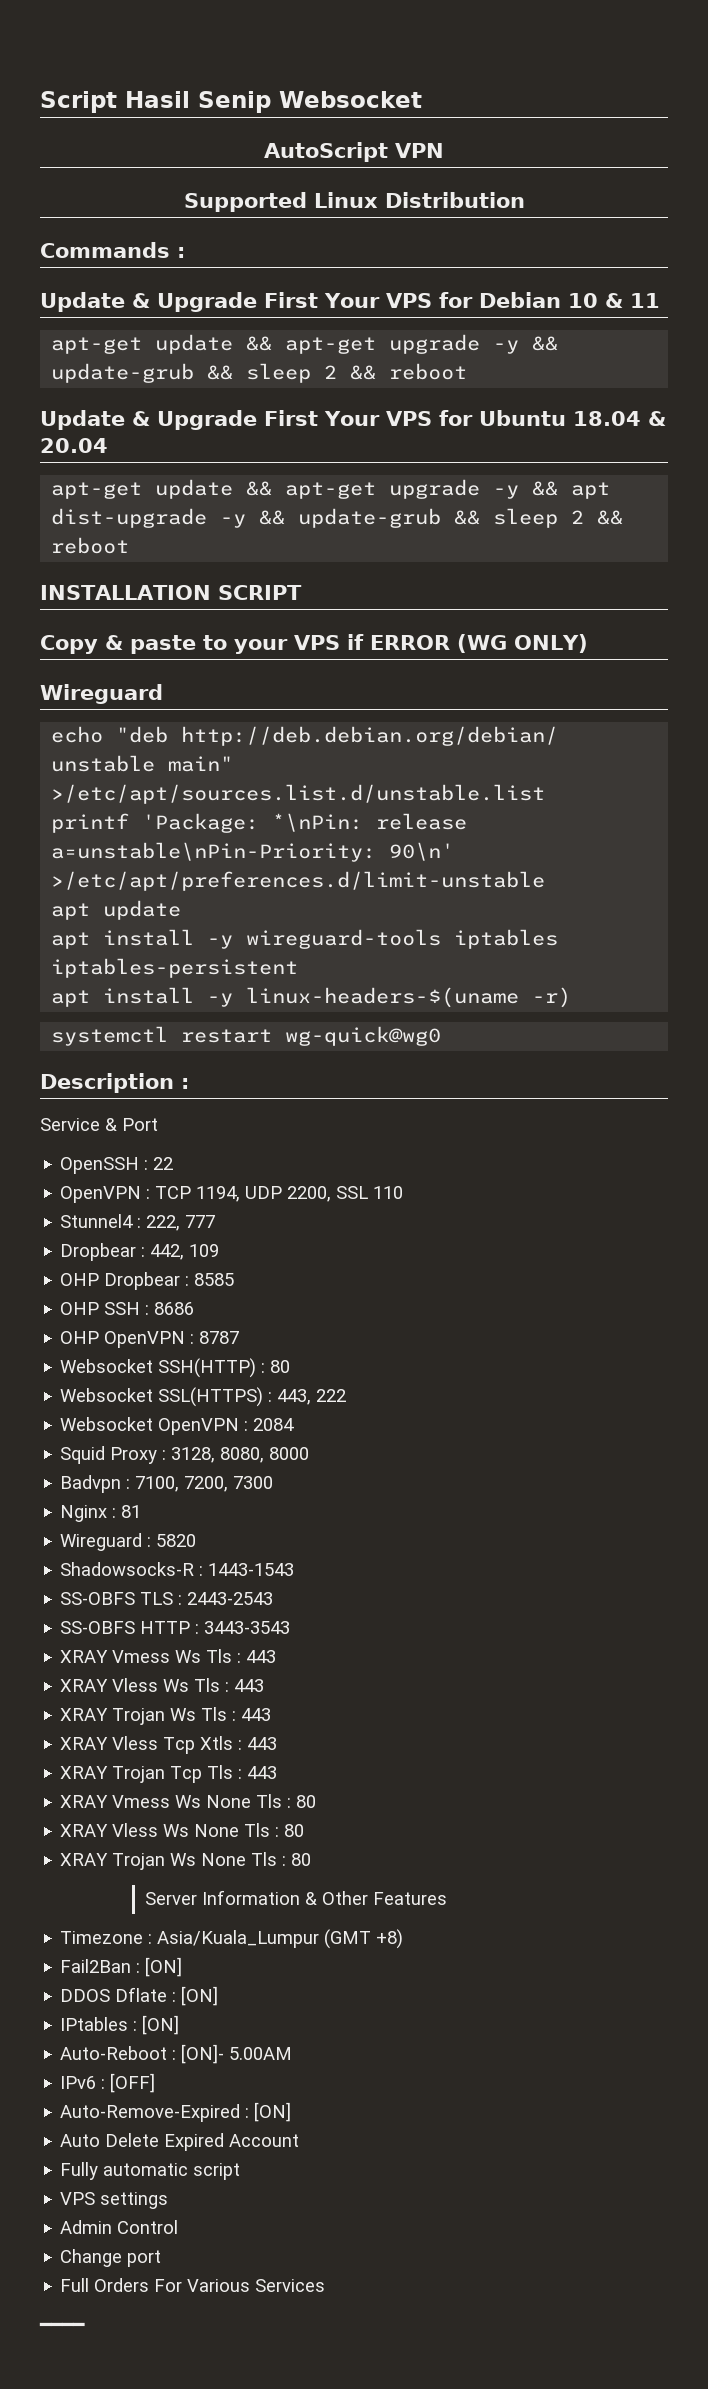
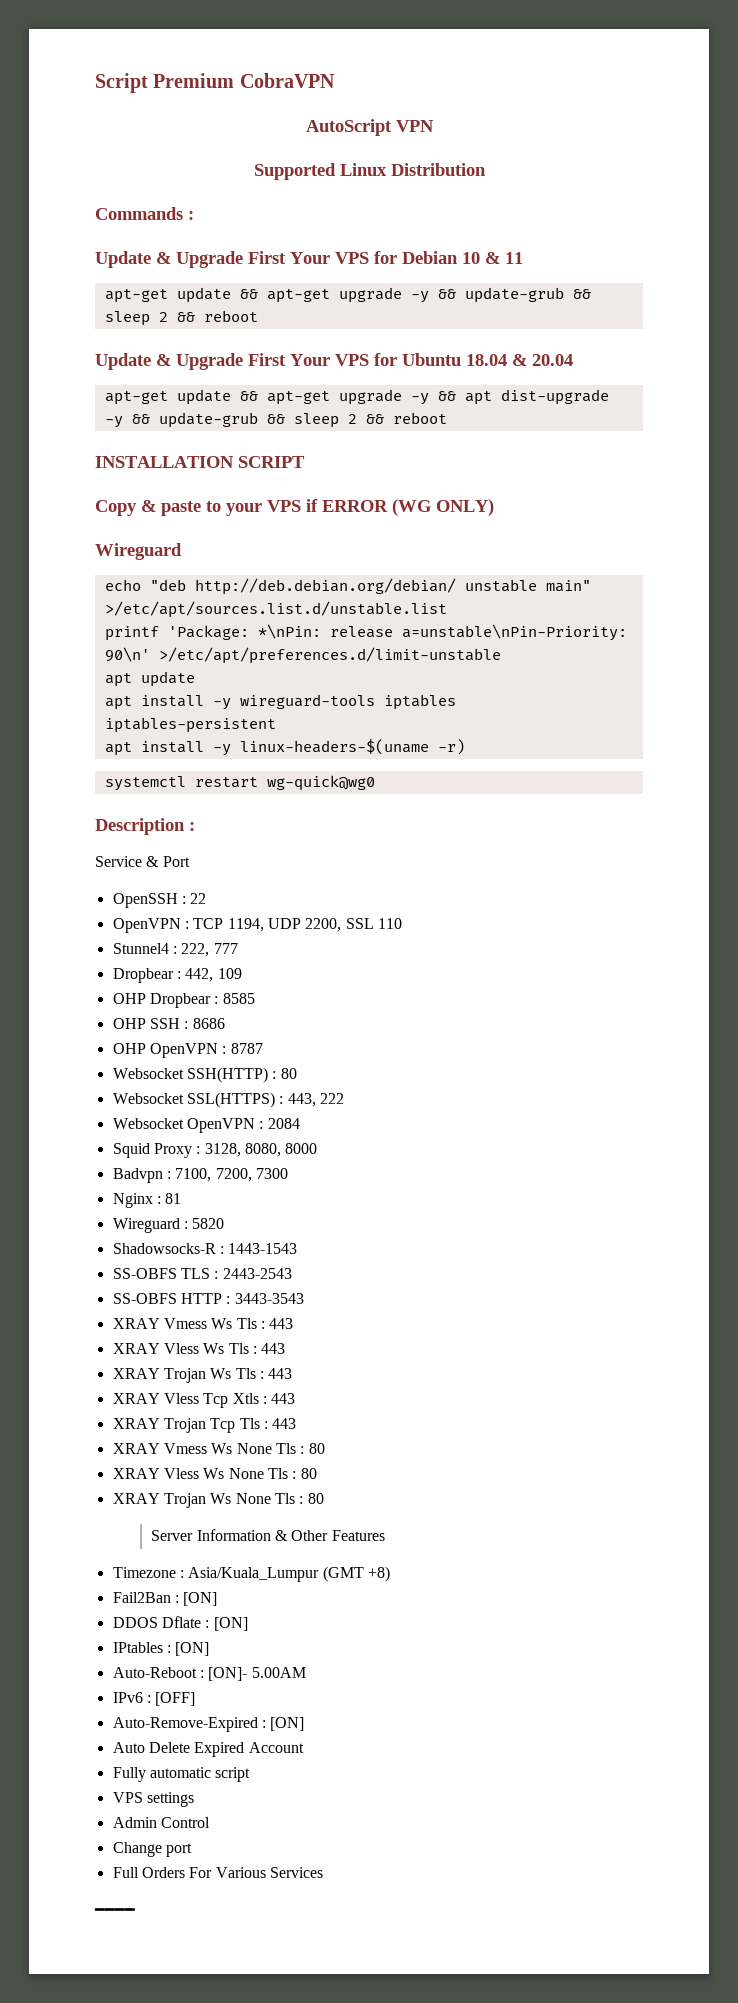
[125,91,422,113] Hasil Senip Websocket -> [153,73,335,88] Premium CobraVPN

